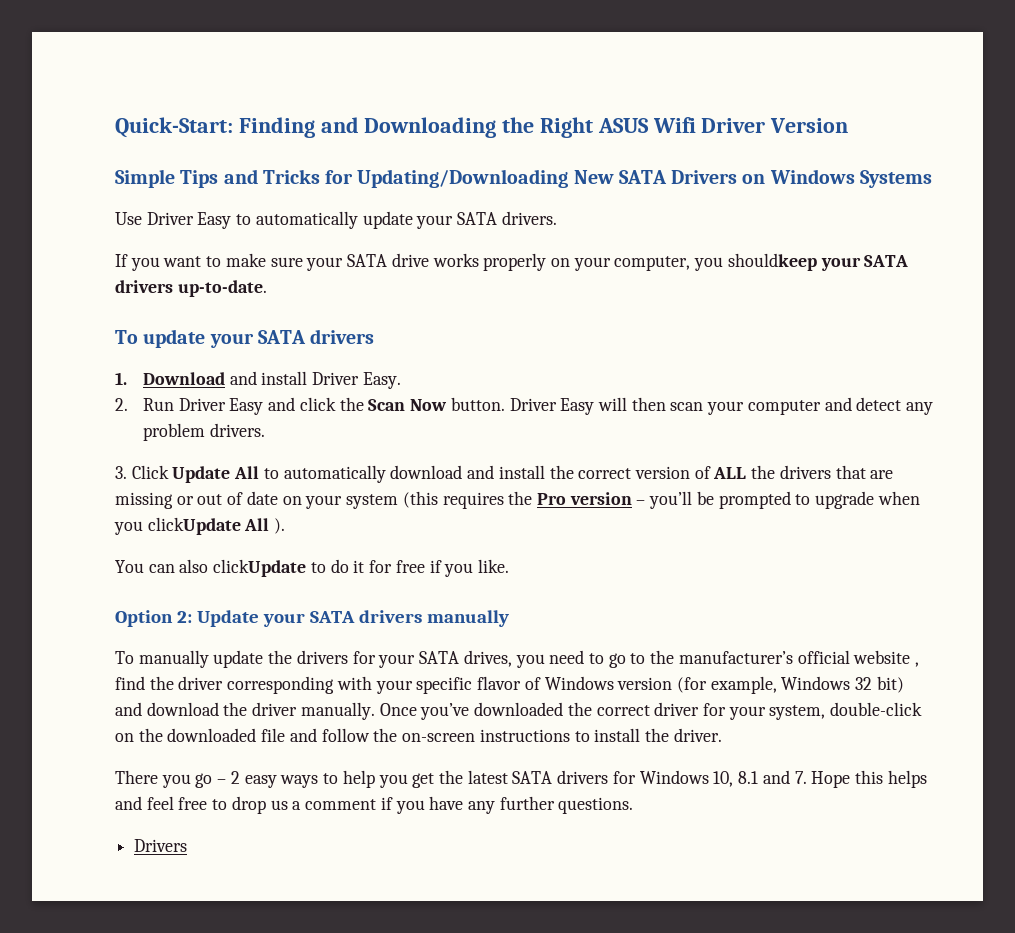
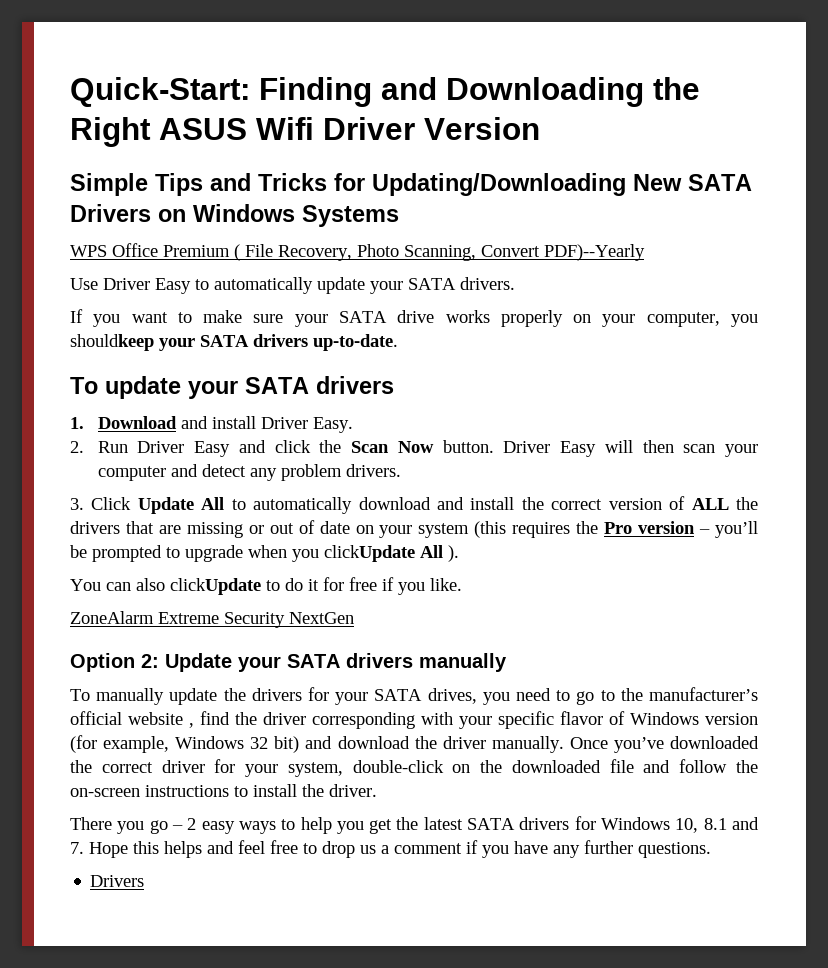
(932, 179) none -> [70,243,645,261] // WPS Office Premium ( File Recovery, Photo Scanning, Convert PDF)--Yearly
(509, 566) none -> [70,611,354,628] // ZoneAlarm Extreme Security NextGen

